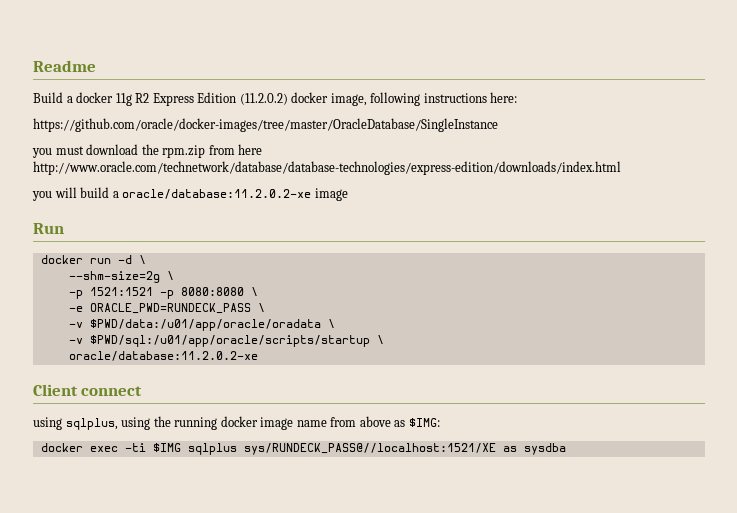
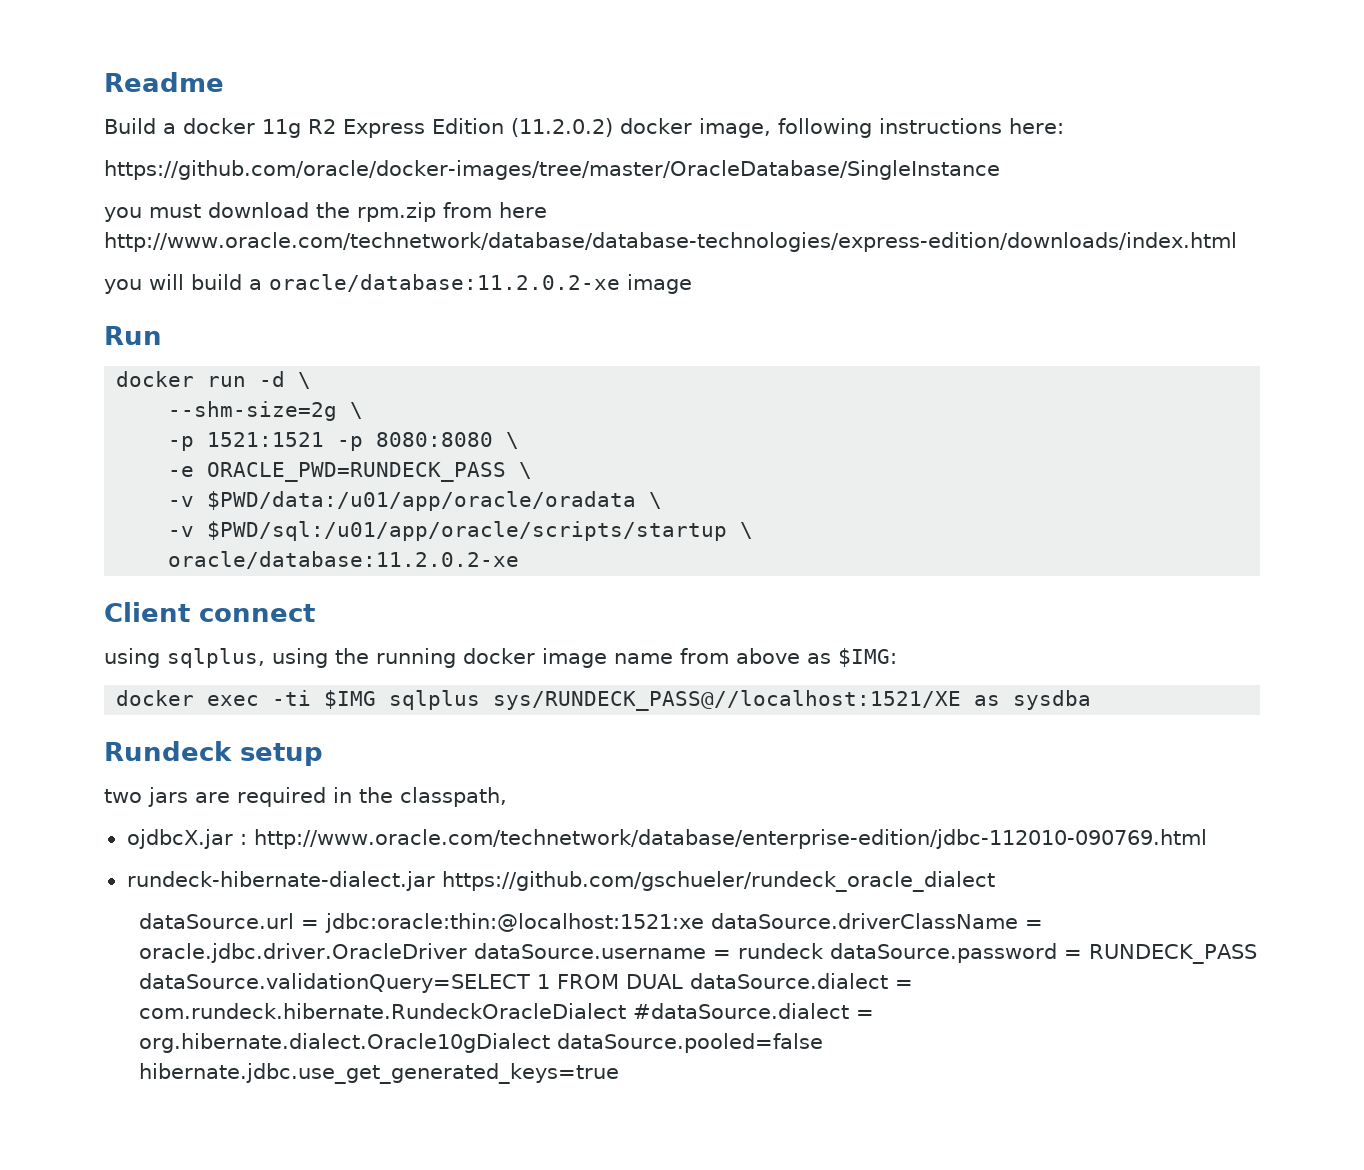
(566, 449) none -> [104,741,323,766] [104,787,507,807] [126,829,1207,849] [126,871,995,892] [139,913,1044,933] [139,943,1258,964] [139,973,914,993] [139,1003,875,1019] [139,1033,824,1053] [139,1063,620,1084] // Rundeck setup // two jars are required in the classpath, // ojdbcX.jar : http://www.oracle.com/technetwork/database/enterprise-edition/jdbc-112010-090769.html // rundeck-hibernate-dialect.jar https://github.com/gschueler/rundeck_oracle_dialect // dataSource.url = jdbc:oracle:thin:@localhost:1521:xe dataSource.driverClassName = oracle.jdbc.driver.OracleDriver dataSource.username = rundeck dataSource.password = RUNDECK_PASS dataSource.validationQuery=SELECT 1 FROM DUAL dataSource.dialect = com.rundeck.hibernate.RundeckOracleDialect #dataSource.dialect = org.hibernate.dialect.Oracle10gDialect dataSource.pooled=false hibernate.jdbc.use_get_generated_keys=true

